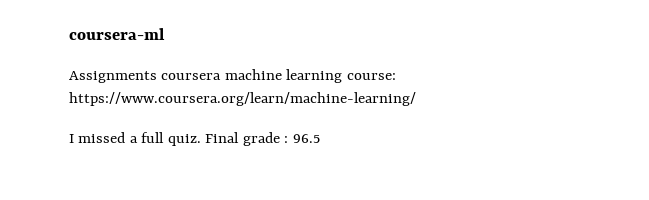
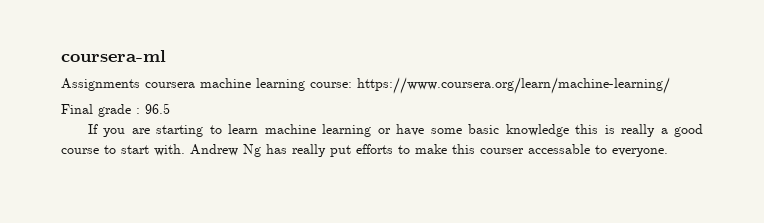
[69,132,201,146] I missed a full quiz. -> (670, 85) none
(320, 138) none -> [87,124,703,137] [61,144,668,157] // If you are starting to learn machine learning or have some basic knowledge this is really a good course to start with. Andrew Ng has really put efforts to make this courser accessable to everyone.

